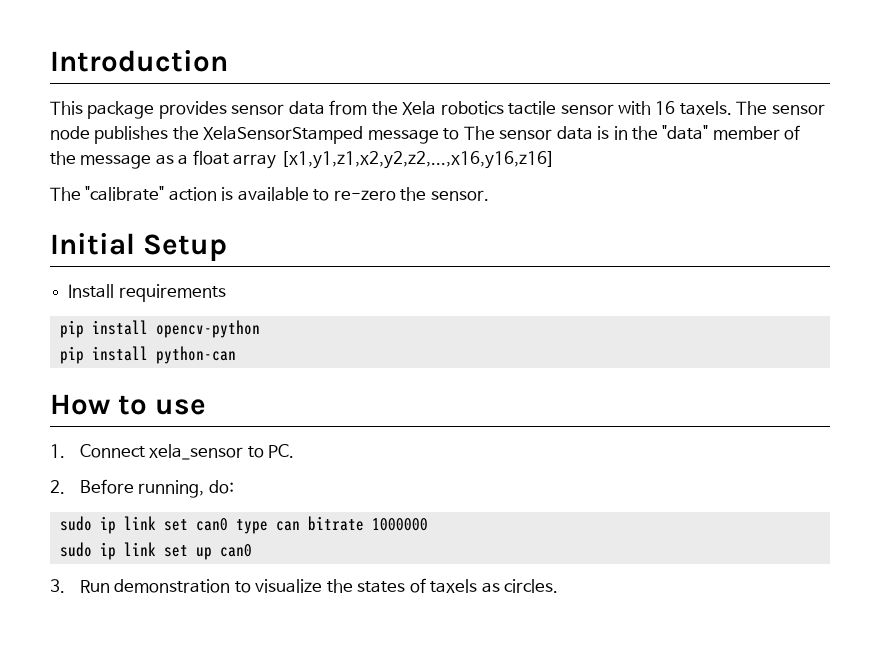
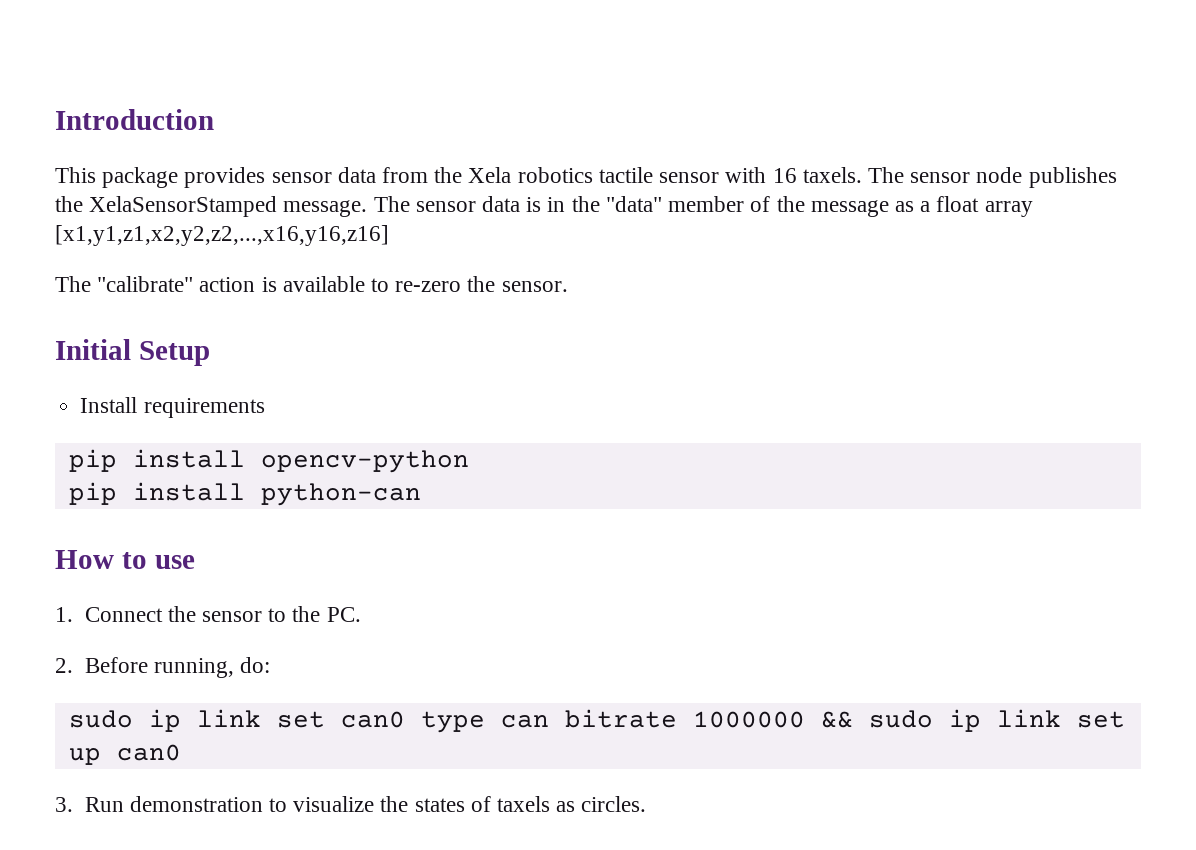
[367,128,460,144] message to -> [283,200,368,217] message.
[149,444,264,460] xela_sensor to -> [167,606,321,622] the sensor to the
(428, 524) // -> [820,711,853,728] &&

